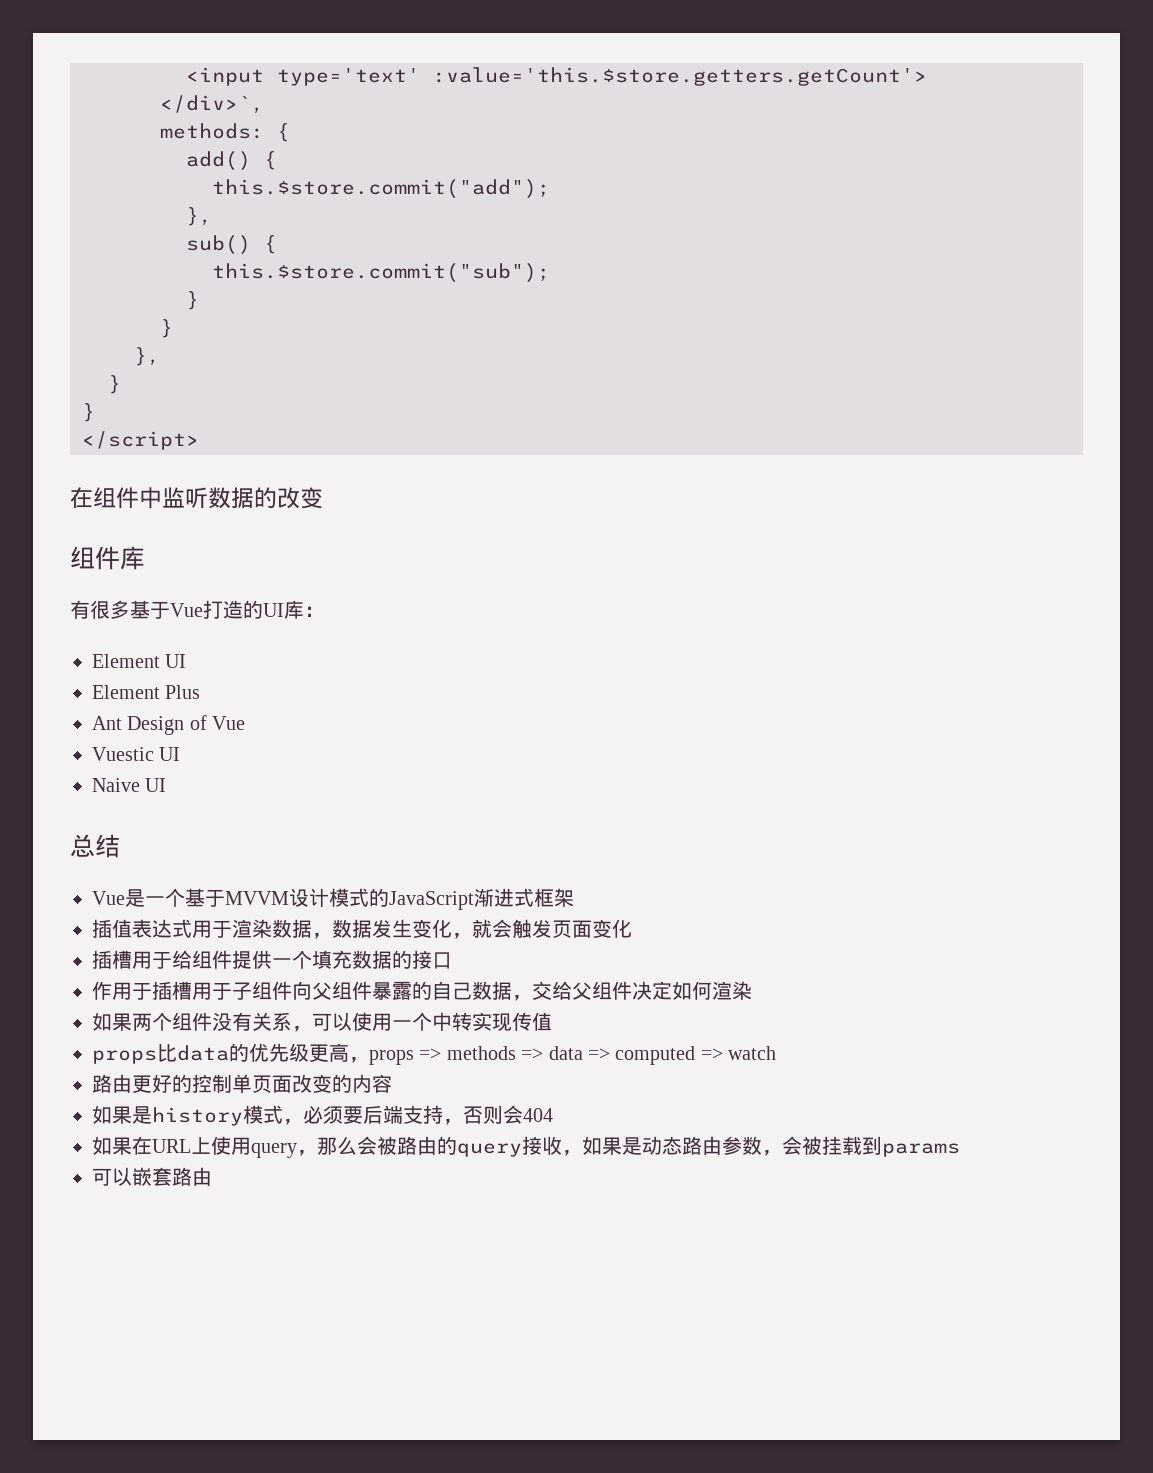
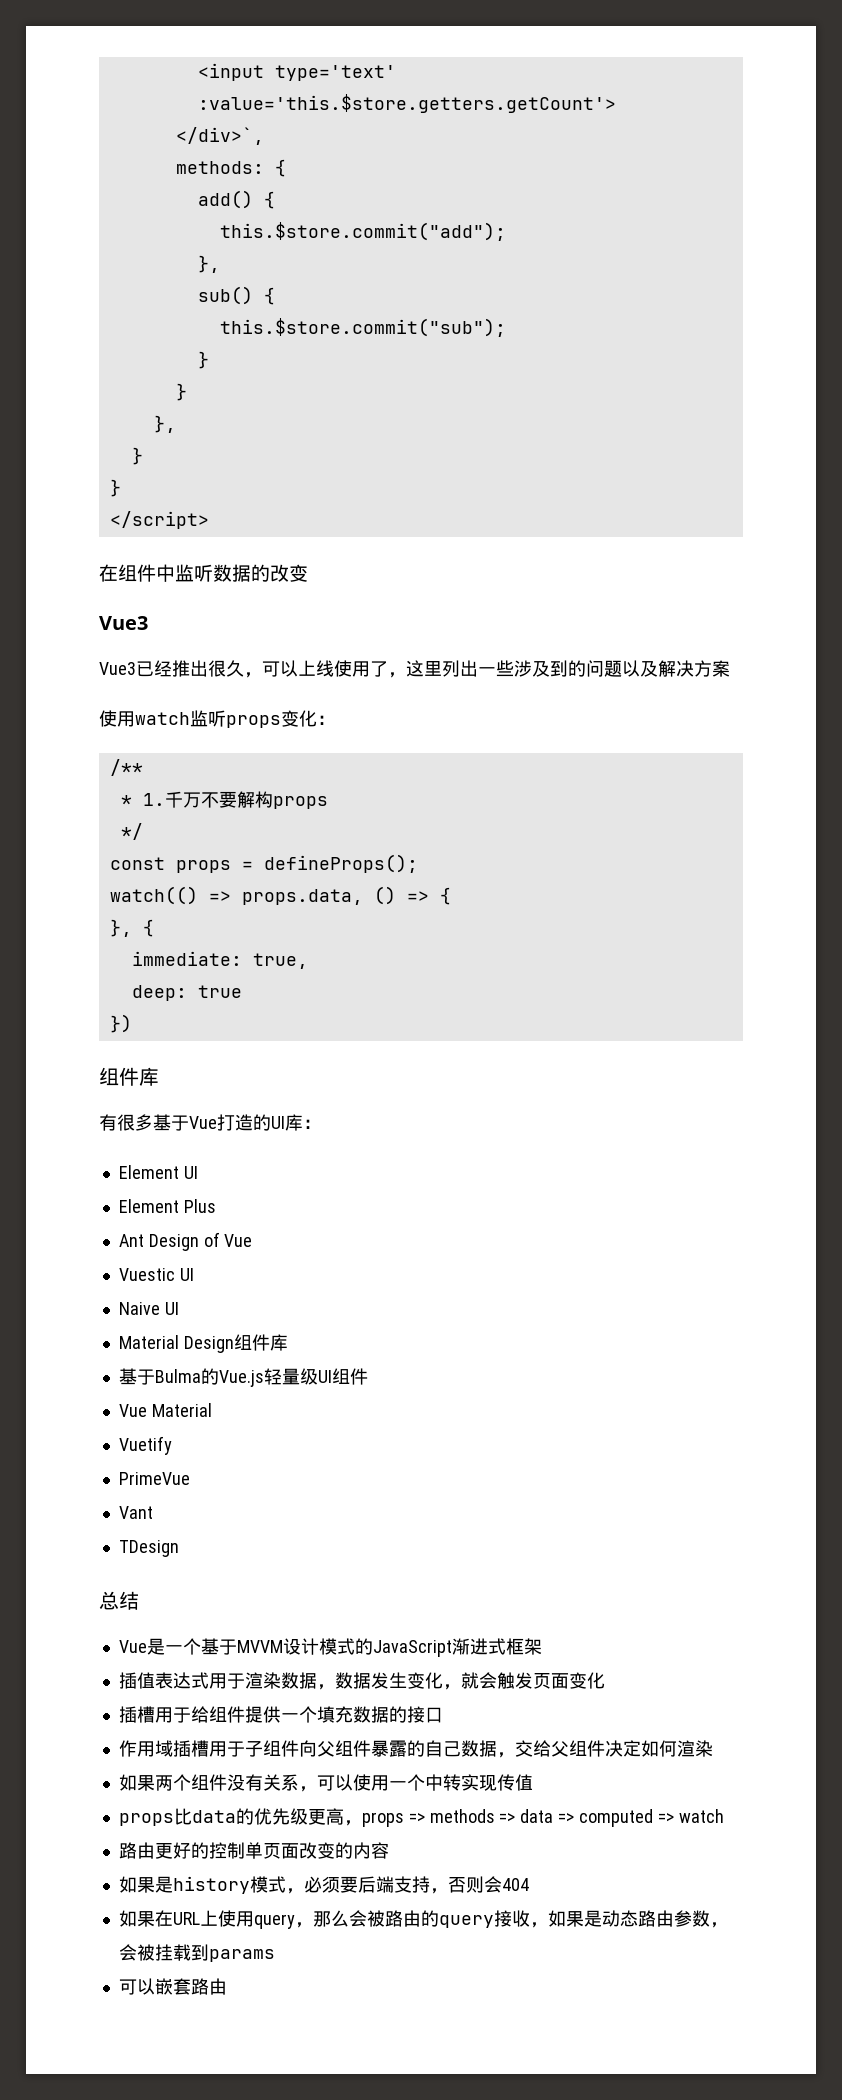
(323, 498) none -> [99,616,148,630] [99,660,730,678] [99,710,335,728] [109,759,143,776] [120,791,328,809] [120,823,143,840] [109,854,418,873] [109,886,451,905] [109,919,154,937] [131,951,308,969] [131,985,242,1001] [109,1014,132,1033] // Vue3 // Vue3已经推出很久，可以上线使用了，这里列出一些涉及到的问题以及解决方案 // 使用watch监听props变化： // /** // * 1.千万不要解构props // */ // const props = defineProps(); // watch(() => props.data, () => { // }, { // immediate: true, // deep: true // })
(167, 785) none -> [118,1334,288,1353] [118,1368,368,1387] [118,1403,212,1417] [118,1436,172,1455] [118,1472,190,1485] [118,1506,153,1519] [118,1540,179,1557] // Material Design组件库 // 基于Bulma的Vue.js轻量级UI组件 // Vue Material // Vuetify // PrimeVue // Vant // TDesign
[132,983,152,1000] 于 -> [154,1740,173,1757] 域

